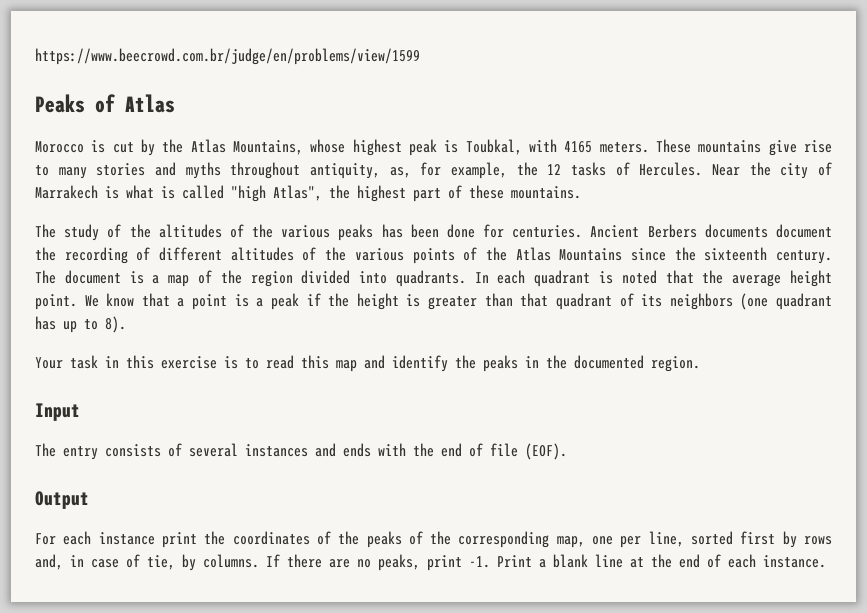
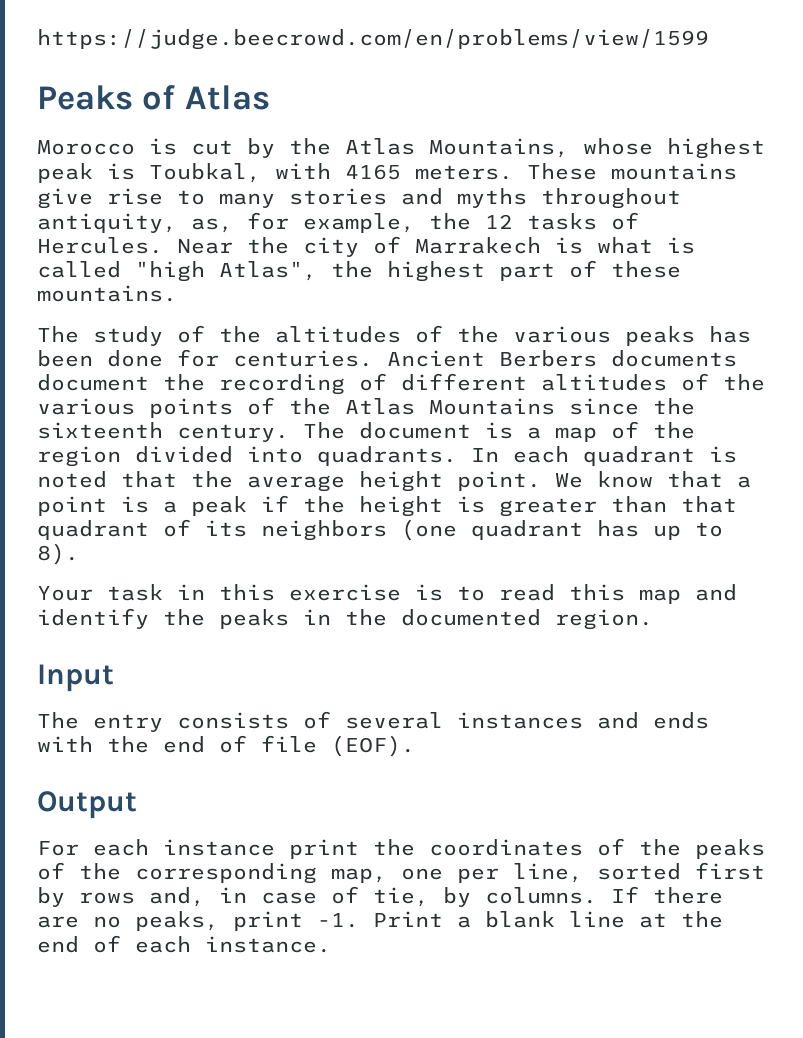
[35,48,420,65] https://www.beecrowd.com.br/judge/en/problems/view/1599 -> [37,29,709,50] https://judge.beecrowd.com/en/problems/view/1599

